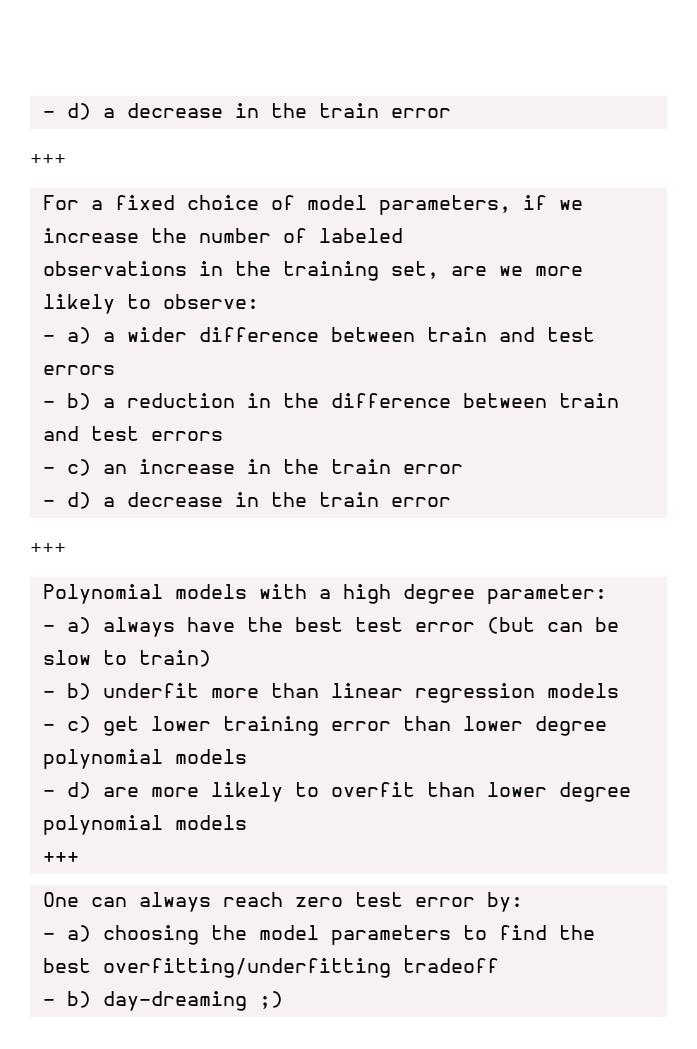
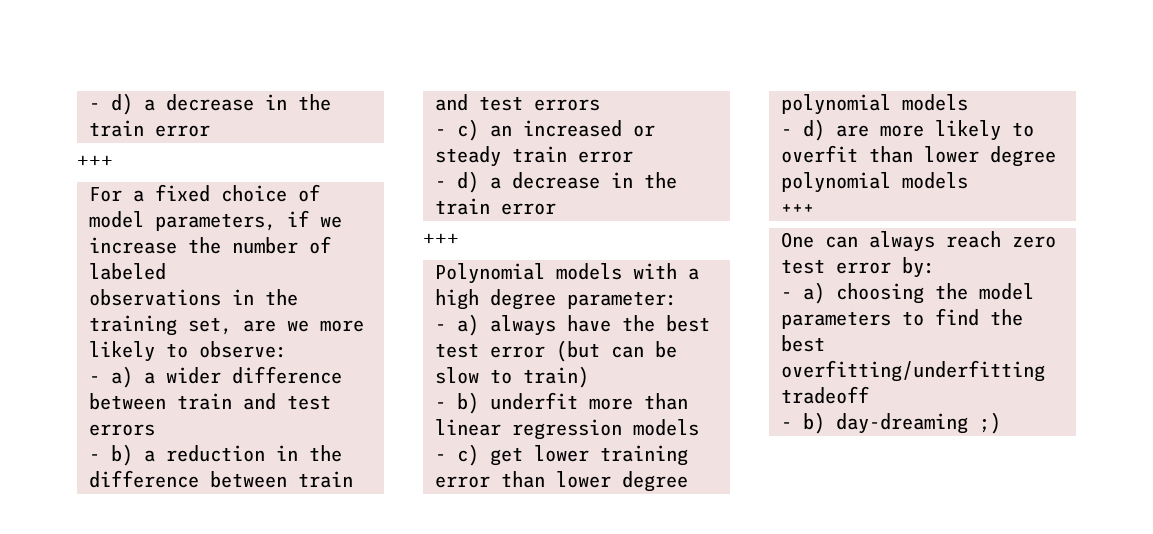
[139,459,320,474] increase in the -> [522,120,655,137] [434,146,501,167] increased or steady

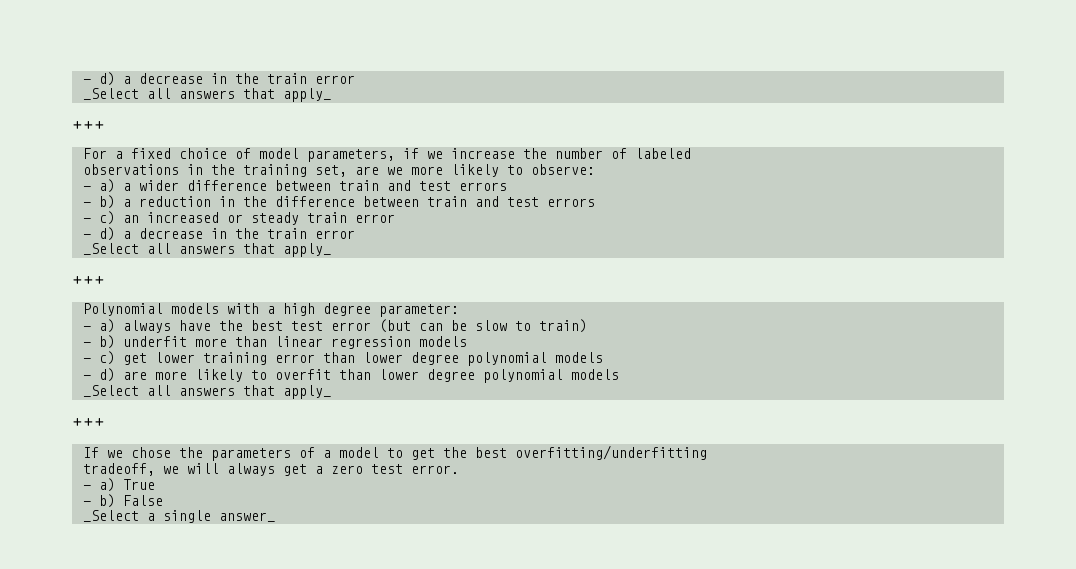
[88,93,331,115] [88,120,210,137] - d) a decrease in the train error -> [82,72,355,86] [82,88,331,102] - d) a decrease in the train error // _Select all answers that apply_
(556, 209) none -> [82,243,331,257] // _Select all answers that apply_
[780,204,814,214] [780,231,1056,252] [780,257,935,278] [780,282,1034,304] [780,308,1023,329] [780,335,825,352] [780,360,1045,382] [780,386,869,404] [780,412,1001,434] +++ // One can always reach zero test error by: // - a) choosing the model parameters to find the best overfitting/underfitting tradeoff // - b) day-dreaming ;) -> [82,385,331,399] [72,417,105,427] [82,445,707,461] [82,463,459,476] [82,478,155,492] [82,494,163,508] [82,510,275,523] _Select all answers that apply_ // +++ // If we chose the parameters of a model to get the best overfitting/underfitting // tradeoff, we will always get a zero test error. // - a) True // - b) False // _Select a single answer_

